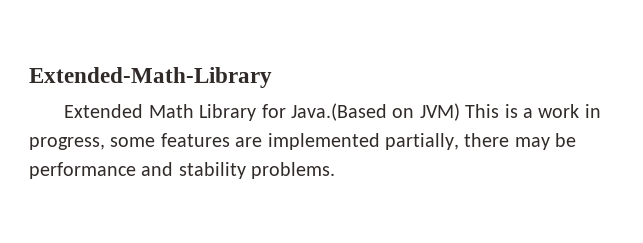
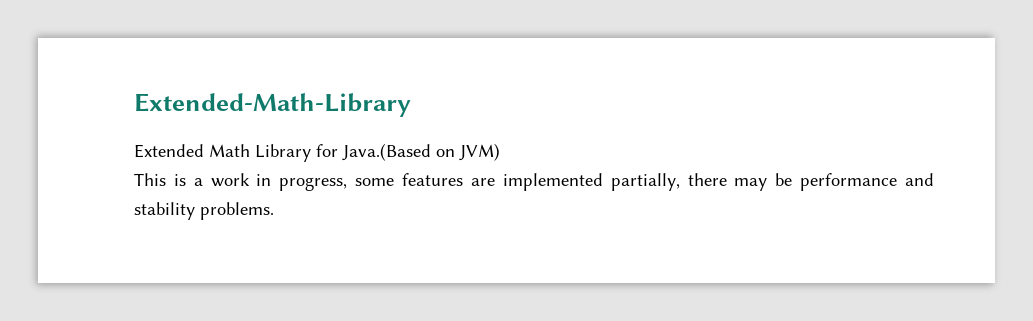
(460, 112) none -> (500, 152) //

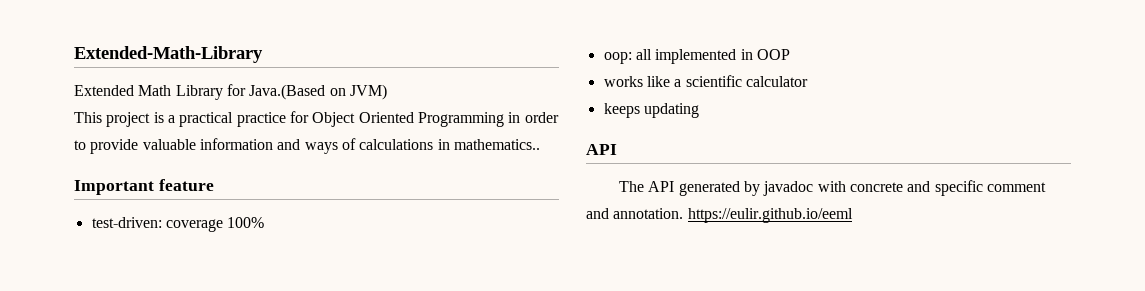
(166, 179) none -> [106,112,151,127] project
[210,173,935,191] [134,202,274,220] work in progress, some features are implemented partially, there may be performance and stability problems. -> [179,111,559,127] [74,138,540,154] [74,179,214,195] [91,217,265,232] [603,49,790,64] [603,75,808,87] [603,103,699,118] [586,144,617,155] [619,180,1046,196] [586,208,853,223] practical practice for Object Oriented Programming in order to provide valuable information and ways of calculations in mathematics.. // Important feature // test-driven: coverage 100% // oop: all implemented in OOP // works like a scientific calculator // keeps updating // API // The API generated by javadoc with concrete and specific comment and annotation. https://eulir.github.io/eeml

